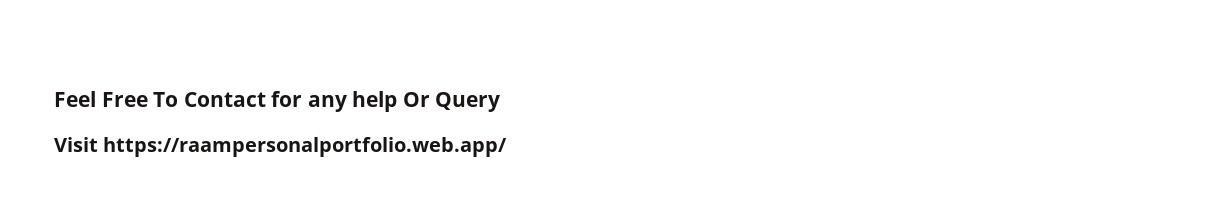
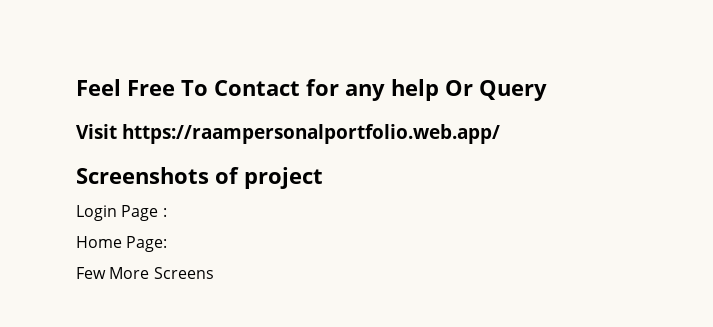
(508, 147) none -> [76,167,323,189] [76,205,167,221] [76,236,168,252] [76,267,214,279] // Screenshots of project // Login Page : // Home Page: // Few More Screens

